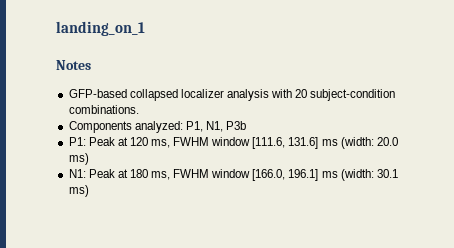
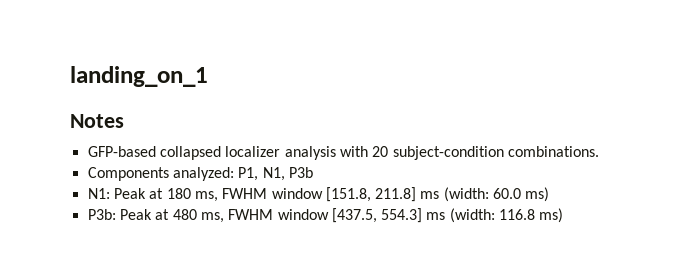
[68,137,398,149] [68,153,89,165] // P1: Peak at 120 ms, FWHM window [111.6, 131.6] ms (width: 20.0 ms) -> (313, 172) none
[252,169,398,181] [68,185,89,197] [166.0, 196.1] ms (width: 30.1 ms) -> [325,187,550,202] [87,208,564,223] [151.8, 211.8] ms (width: 60.0 ms) // P3b: Peak at 480 ms, FWHM window [437.5, 554.3] ms (width: 116.8 ms)

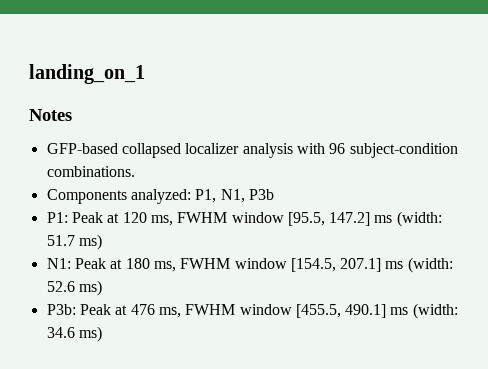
[372,146,389,157] 20 -> [329,143,346,154] 96
(313, 172) none -> [46,211,442,227] [46,234,102,250] // P1: Peak at 120 ms, FWHM window [95.5, 147.2] ms (width: 51.7 ms)
[325,187,522,202] [151.8, 211.8] ms (width: 60.0 -> [290,257,453,273] [46,281,75,292] [154.5, 207.1] ms (width: 52.6
[172,208,536,223] 480 ms, FWHM window [437.5, 554.3] ms (width: 116.8 -> [130,303,458,319] [46,327,75,338] 476 ms, FWHM window [455.5, 490.1] ms (width: 34.6

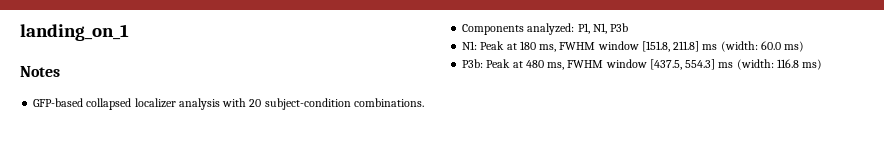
[329,143,346,154] 96 -> [249,99,262,107] 20
[46,211,442,227] [46,234,102,250] // P1: Peak at 120 ms, FWHM window [95.5, 147.2] ms (width: 51.7 ms) -> (629, 27) none
[290,257,453,273] [46,281,75,292] [154.5, 207.1] ms (width: 52.6 -> [641,41,781,52] [151.8, 211.8] ms (width: 60.0
[130,303,458,319] [46,327,75,338] 476 ms, FWHM window [455.5, 490.1] ms (width: 34.6 -> [525,59,799,70] 480 ms, FWHM window [437.5, 554.3] ms (width: 116.8

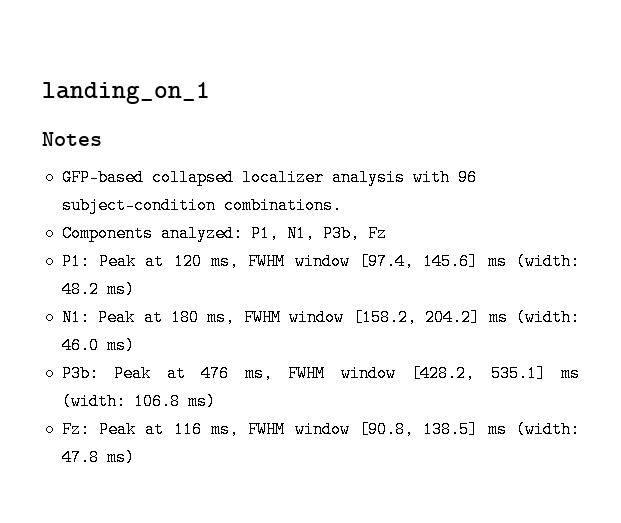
[249,99,262,107] 20 -> [457,169,477,186] 96
[610,23,629,32] P3b -> [322,225,387,242] [61,253,580,270] [61,281,135,298] P3b, Fz // P1: Peak at 120 ms, FWHM window [97.4, 145.6] ms (width: 48.2 ms)
[641,41,781,52] [151.8, 211.8] ms (width: 60.0 -> [352,309,581,326] [61,337,99,354] [158.2, 204.2] ms (width: 46.0
[525,59,823,70] 480 ms, FWHM window [437.5, 554.3] ms (width: 116.8 ms) -> [201,365,581,382] [61,393,216,410] [61,421,580,438] [61,449,135,466] 476 ms, FWHM window [428.2, 535.1] ms (width: 106.8 ms) // Fz: Peak at 116 ms, FWHM window [90.8, 138.5] ms (width: 47.8 ms)

